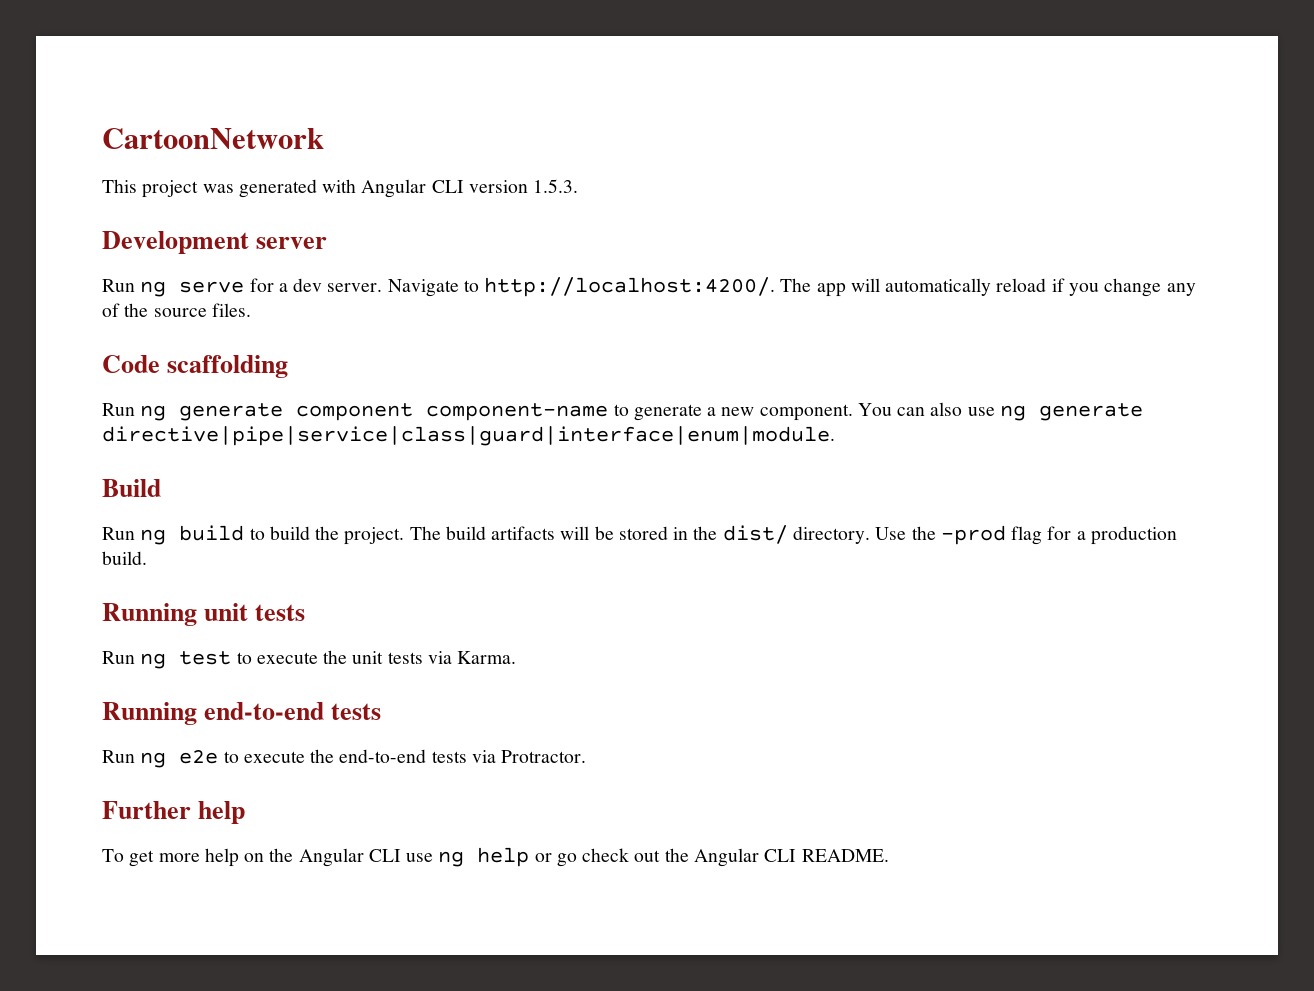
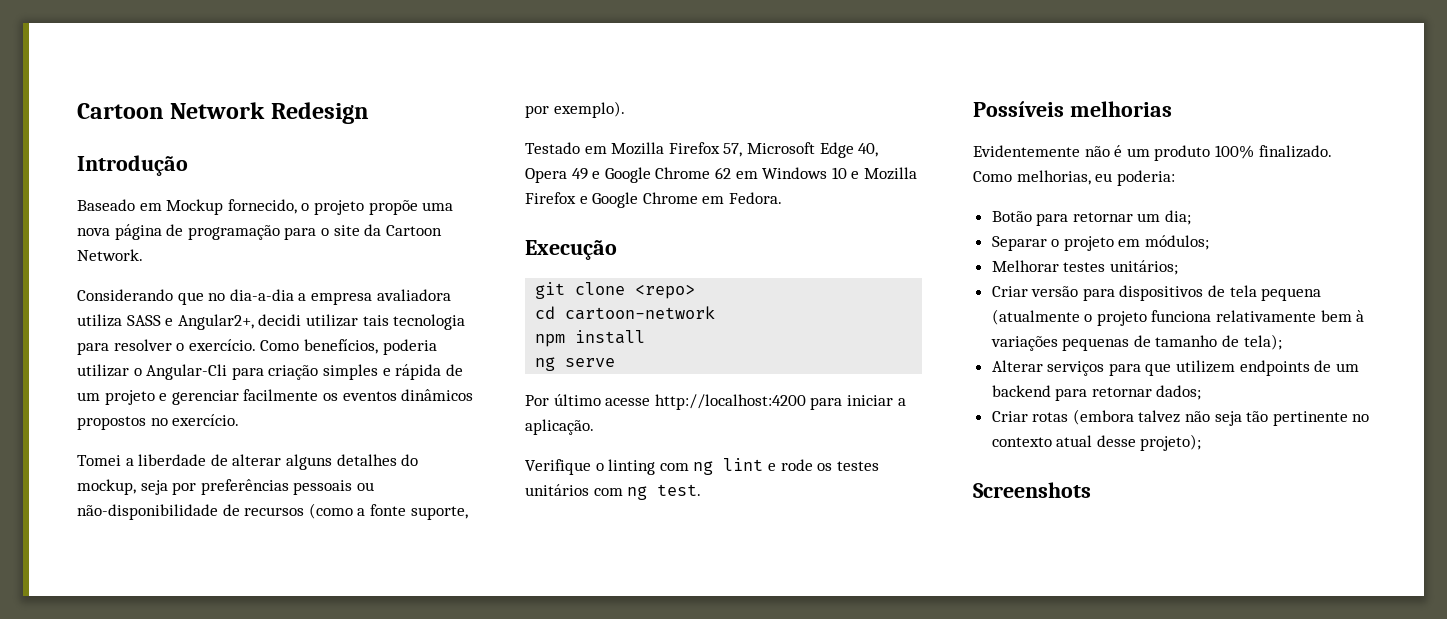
[102,128,324,149] [102,179,579,198] [102,231,328,254] [102,277,1196,297] [102,303,251,317] [102,355,289,378] [102,402,1143,421] [102,426,835,446] [102,479,161,497] [102,525,1177,545] [102,551,147,565] [102,603,306,626] [102,650,517,669] [102,702,382,725] [102,749,587,768] [102,801,246,824] [102,847,889,867] CartoonNetwork // This project was generated with Angular CLI version 1.5.3. // Development server // Run ng serve for a dev server. Navigate to http://localhost:4200/. The app will automatically reload if you change any of the source files. // Code scaffolding // Run ng generate component component-name to generate a new component. You can also use ng generate directive|pipe|service|class|guard|interface|enum|module. // Build // Run ng build to build the project. The build artifacts will be stored in the dist/ directory. Use the -prod flag for a production build. // Running unit tests // Run ng test to execute the unit tests via Karma. // Running end-to-end tests // Run ng e2e to execute the end-to-end tests via Protractor. // Further help // To get more help on the Angular CLI use ng help or go check out the Angular CLI README. -> [77,102,369,124] [77,155,188,176] [77,199,454,215] [77,224,442,240] [77,249,143,261] [77,289,451,305] [77,314,466,330] [77,339,437,355] [77,364,463,380] [77,389,474,405] [77,414,240,430] [77,454,419,470] [77,479,374,495] [77,503,468,520] [525,101,625,118] [525,142,879,158] [525,167,917,183] [525,192,782,208] [525,240,617,260] [535,282,696,299] [535,306,716,320] [535,330,646,347] [535,357,616,371] [525,394,906,410] [525,419,594,435] [525,458,879,475] [525,484,702,500] [973,101,1172,117] [973,145,1332,161] [973,170,1175,186] [991,210,1192,226] [991,235,1210,251] [991,260,1178,275] [991,285,1322,301] [991,309,1365,326] [990,334,1282,351] [991,360,1359,376] [991,385,1202,401] [991,409,1370,426] [991,434,1202,451] [973,482,1091,498] Cartoon Network Redesign // Introdução // Baseado em Mockup fornecido, o projeto propõe uma nova página de programação para o site da Cartoon Network. // Considerando que no dia-a-dia a empresa avaliadora utiliza SASS e Angular2+, decidi utilizar tais tecnologia para resolver o exercício. Como benefícios, poderia utilizar o Angular-Cli para criação simples e rápida de um projeto e gerenciar facilmente os eventos dinâmicos propostos no exercício. // Tomei a liberdade de alterar alguns detalhes do mockup, seja por preferências pessoais ou não-disponibilidade de recursos (como a fonte suporte, por exemplo). // Testado em Mozilla Firefox 57, Microsoft Edge 40, Opera 49 e Google Chrome 62 em Windows 10 e Mozilla Firefox e Google Chrome em Fedora. // Execução // git clone <repo> // cd cartoon-network // npm install // ng serve // Por último acesse http://localhost:4200 para iniciar a aplicação. // Verifique o linting com ng lint e rode os testes unitários com ng test. // Possíveis melhorias // Evidentemente não é um produto 100% finalizado. Como melhorias, eu poderia: // Botão para retornar um dia; // Separar o projeto em módulos; // Melhorar testes unitários; // Criar versão para dispositivos de tela pequena (atualmente o projeto funciona relativamente bem à variações pequenas de tamanho de tela); // Alterar serviços para que utilizem endpoints de um backend para retornar dados; // Criar rotas (embora talvez não seja tão pertinente no contexto atual desse projeto); // Screenshots

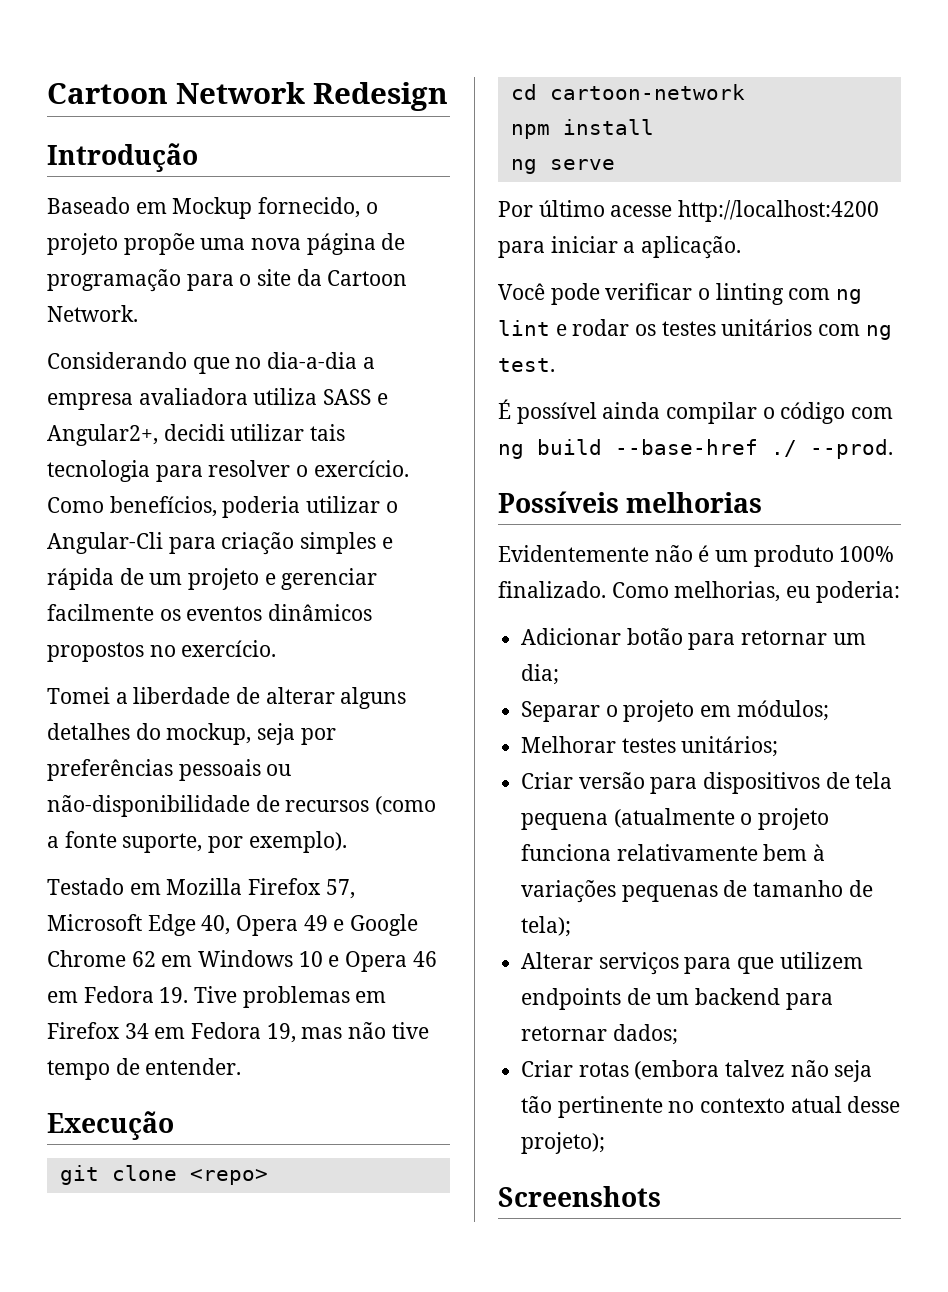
[863,167,917,180] [525,192,782,208] Mozilla Firefox e Google Chrome em Fedora. -> [345,951,437,972] [47,986,387,1008] [47,1022,429,1043] [47,1058,242,1080] Opera 46 em Fedora 19. Tive problemas em Firefox 34 em Fedora 19, mas não tive tempo de entender.
[525,459,591,475] Verifique -> [498,283,693,305] Você pode verificar
[780,459,813,471] rode -> [572,319,630,336] rodar
(702, 490) none -> [498,399,894,424] [498,439,893,459] // É possível ainda compilar o código com ng build --base-href ./ --prod.
[991,211,1032,222] Botão -> [521,628,683,645] Adicionar botão

